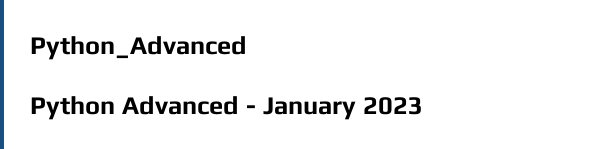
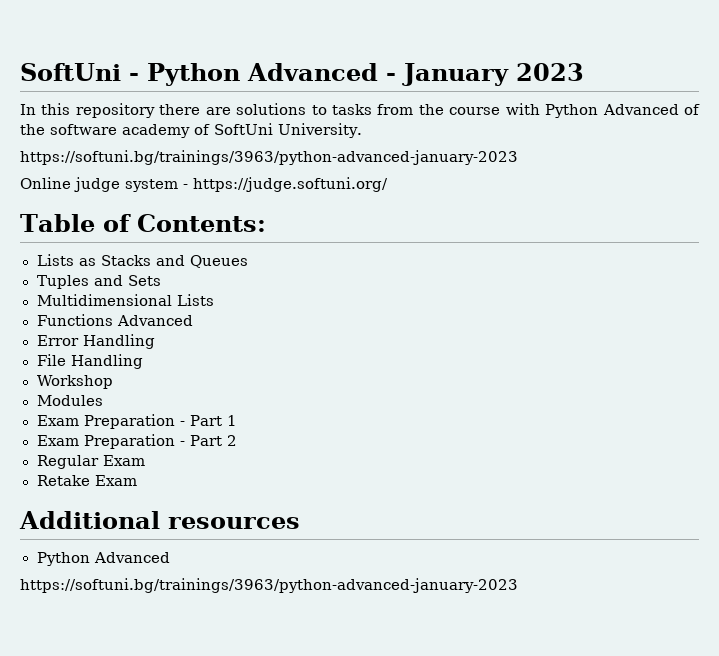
[30,36,247,60] Python_Advanced // -> [20,63,139,81] SoftUni -
(423, 106) none -> [20,103,701,118] [20,123,362,138] [20,150,518,165] [20,177,388,192] [20,214,266,232] [36,254,248,268] [36,275,161,289] [36,294,214,306] [36,314,193,326] [36,334,155,349] [36,354,143,369] [36,375,114,389] [36,395,103,406] [36,414,237,429] [36,434,237,449] [36,455,145,469] [36,475,137,486] [19,511,300,529] [36,552,170,566] [20,578,518,593] // In this repository there are solutions to tasks from the course with Python Advanced of the software academy of SoftUni University. // https://softuni.bg/trainings/3963/python-advanced-january-2023 // Online judge system - https://judge.softuni.org/ // Table of Contents: // Lists as Stacks and Queues // Tuples and Sets // Multidimensional Lists // Functions Advanced // Error Handling // File Handling // Workshop // Modules // Exam Preparation - Part 1 // Exam Preparation - Part 2 // Regular Exam // Retake Exam // Additional resources // Python Advanced // https://softuni.bg/trainings/3963/python-advanced-january-2023

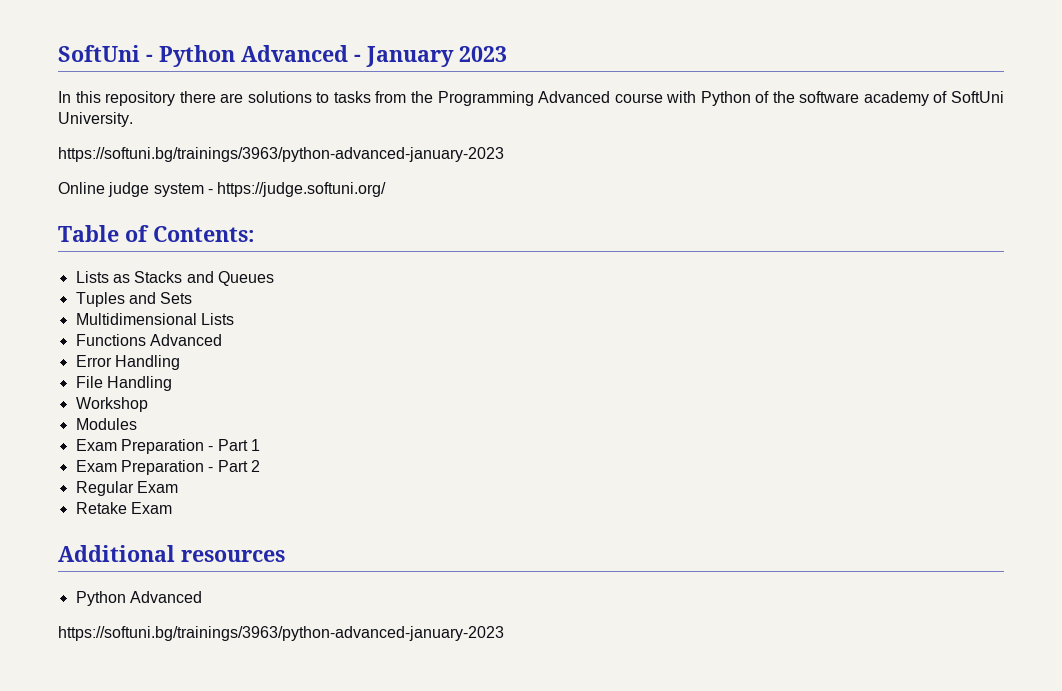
(444, 109) none -> [437,91,611,106] Programming Advanced
[602,104,679,115] Advanced -> (751, 98) none

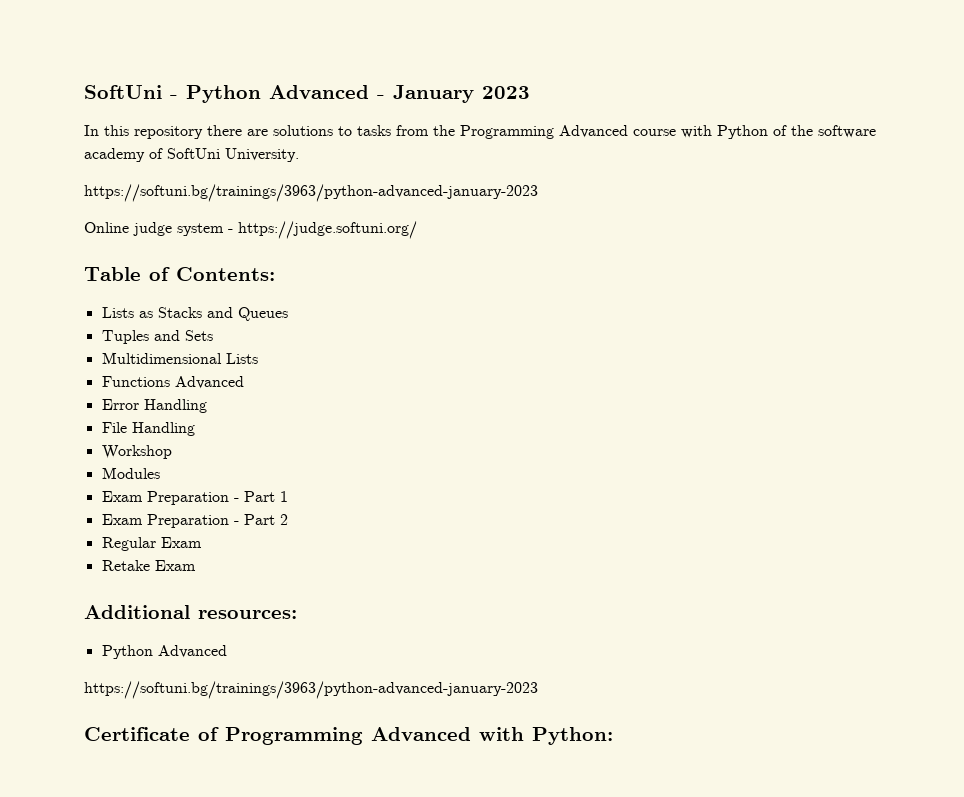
[181,550,285,562] resources -> [198,610,297,619] resources:
(504, 633) none -> [84,727,613,745] // Certificate of Programming Advanced with Python:

